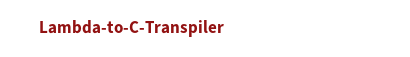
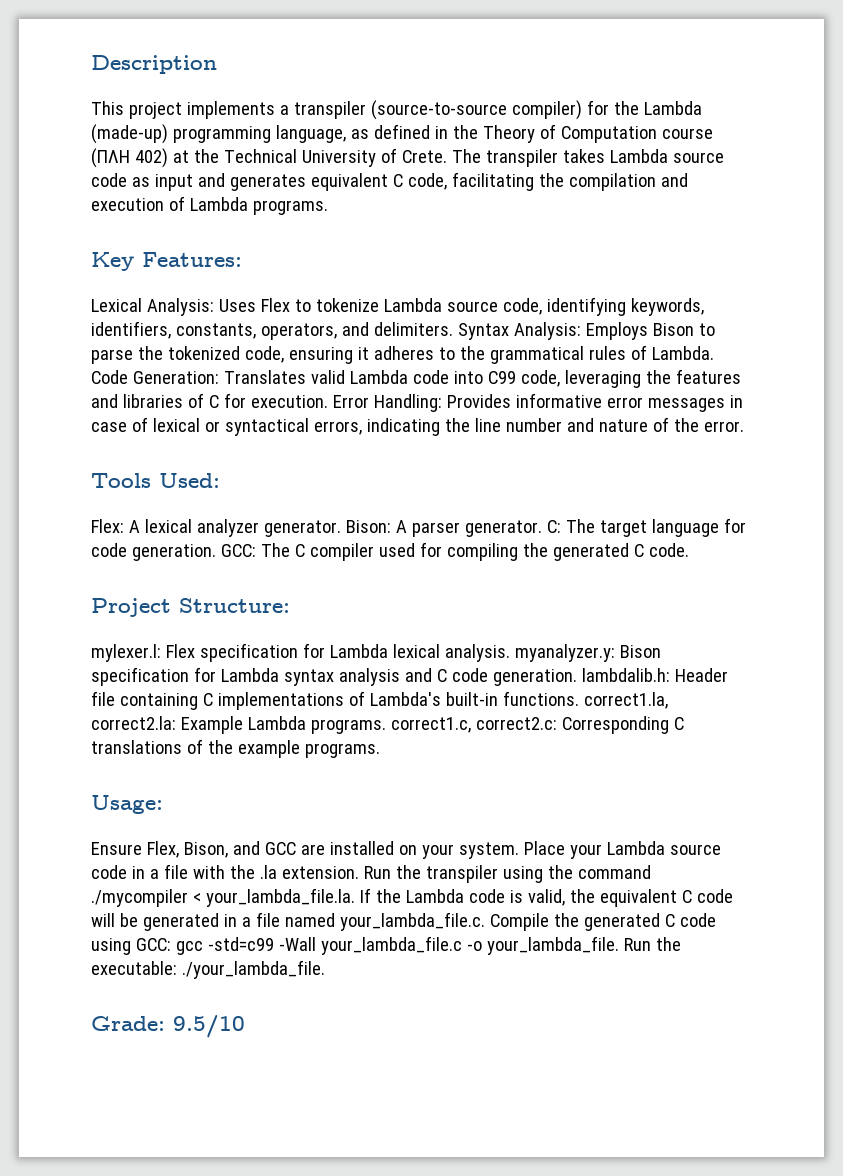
[39,20,224,37] Lambda-to-C-Transpiler -> [91,55,217,74] [91,100,702,120] [91,124,713,144] [91,148,724,168] [91,172,688,191] [91,196,328,215] [91,252,242,271] [91,297,704,316] [91,321,715,340] [91,345,714,364] [91,369,741,388] [91,393,743,412] [91,417,744,436] [91,473,220,488] [91,518,746,537] [91,542,689,561] [91,598,290,617] [91,643,661,662] [91,667,728,686] [91,691,668,710] [91,716,684,734] [91,739,380,758] [91,795,163,814] [91,841,721,859] [91,864,651,883] [91,888,733,907] [91,912,716,931] [91,936,681,955] [91,960,325,979] [91,1015,245,1038] Description // This project implements a transpiler (source-to-source compiler) for the Lambda (made-up) programming language, as defined in the Theory of Computation course (ΠΛΗ 402) at the Technical University of Crete. The transpiler takes Lambda source code as input and generates equivalent C code, facilitating the compilation and execution of Lambda programs. // Key Features: // Lexical Analysis: Uses Flex to tokenize Lambda source code, identifying keywords, identifiers, constants, operators, and delimiters. Syntax Analysis: Employs Bison to parse the tokenized code, ensuring it adheres to the grammatical rules of Lambda. Code Generation: Translates valid Lambda code into C99 code, leveraging the features and libraries of C for execution. Error Handling: Provides informative error messages in case of lexical or syntactical errors, indicating the line number and nature of the error. // Tools Used: // Flex: A lexical analyzer generator. Bison: A parser generator. C: The target language for code generation. GCC: The C compiler used for compiling the generated C code. // Project Structure: // mylexer.l: Flex specification for Lambda lexical analysis. myanalyzer.y: Bison specification for Lambda syntax analysis and C code generation. lambdalib.h: Header file containing C implementations of Lambda's built-in functions. correct1.la, correct2.la: Example Lambda programs. correct1.c, correct2.c: Corresponding C translations of the example programs. // Usage: // Ensure Flex, Bison, and GCC are installed on your system. Place your Lambda source code in a file with the .la extension. Run the transpiler using the command ./mycompiler < your_lambda_file.la. If the Lambda code is valid, the equivalent C code will be generated in a file named your_lambda_file.c. Compile the generated C code using GCC: gcc -std=c99 -Wall your_lambda_file.c -o your_lambda_file. Run the executable: ./your_lambda_file. // Grade: 9.5/10

